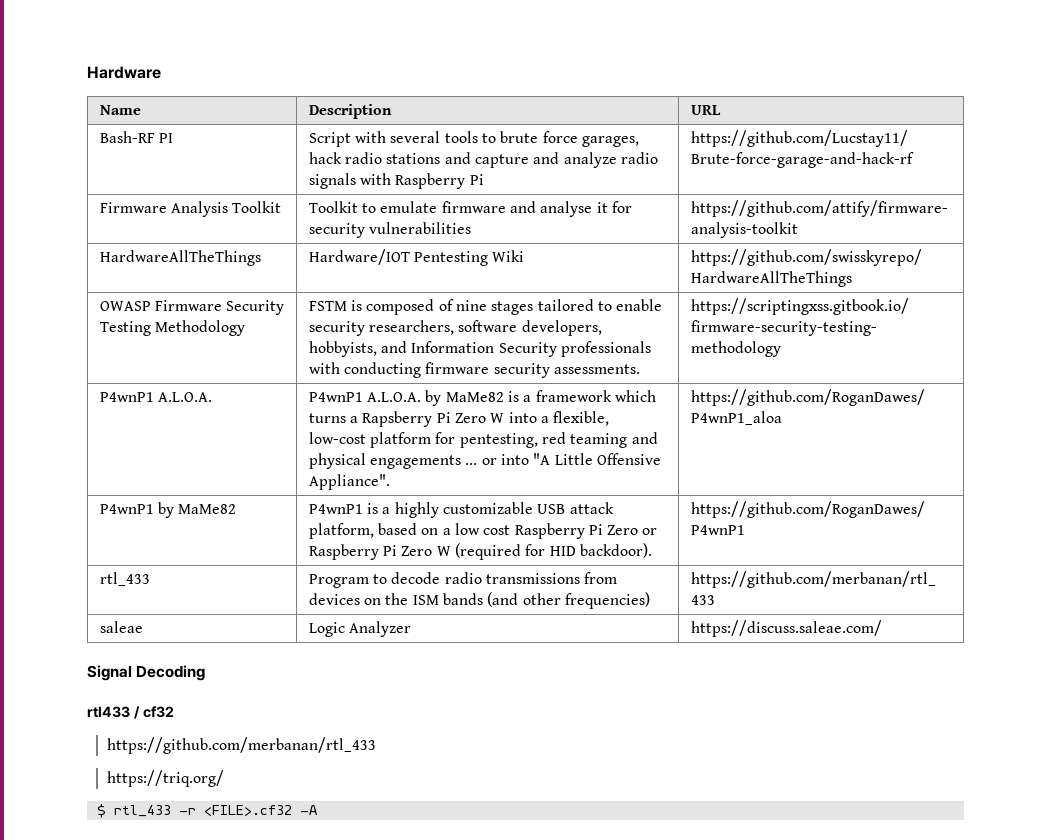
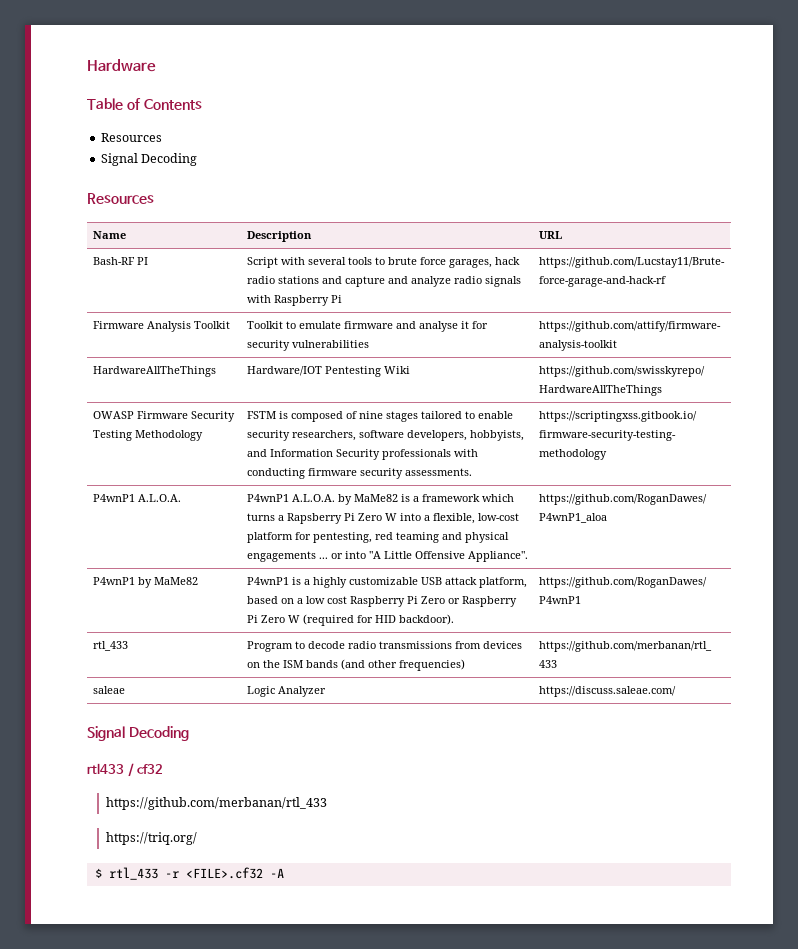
(161, 72) none -> [87,98,202,110] [100,133,162,142] [100,153,198,166] [87,193,154,204] // Table of Contents // Resources // Signal Decoding // Resources

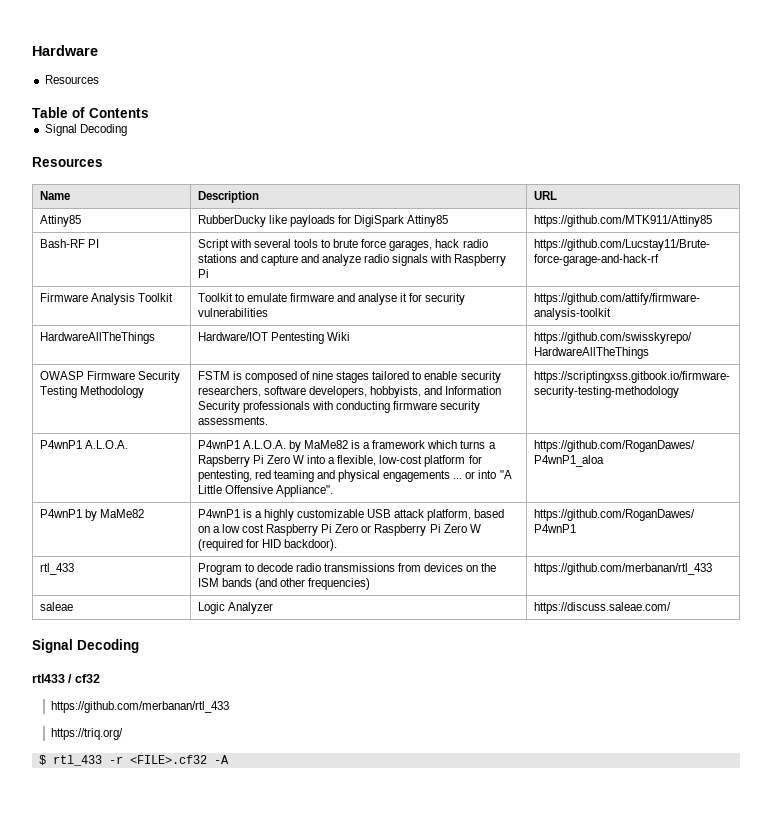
(156, 65) none -> [44,75,99,84] // Resources
[100,133,162,142] // Resources -> (149, 113) none
(562, 235) none -> [39,215,81,227] [197,215,449,227] [533,215,712,227] // Attiny85 | RubberDucky like payloads for DigiSpark Attiny85 | https://github.com/MTK911/Attiny85

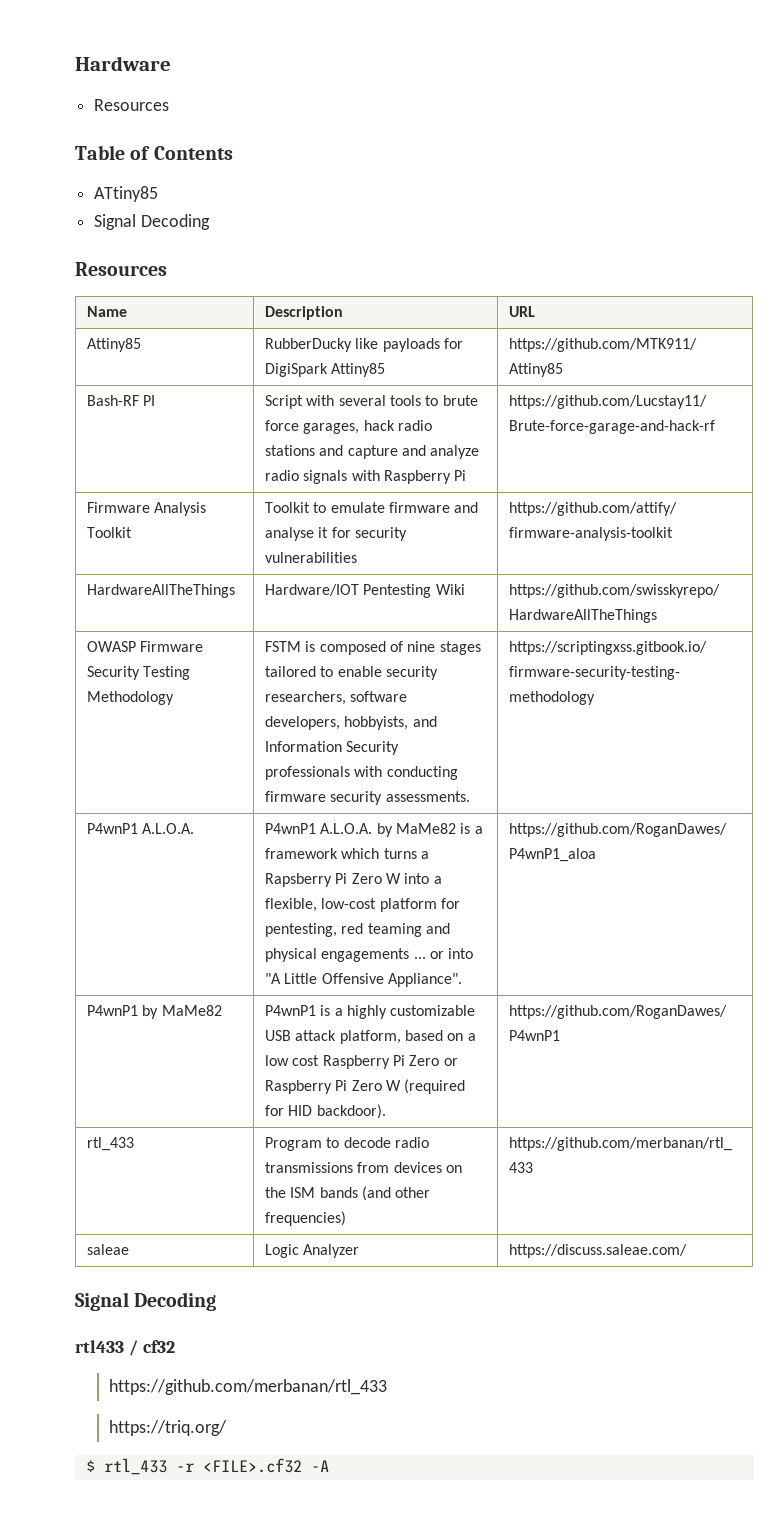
(149, 113) none -> [94,186,159,202] // ATtiny85

